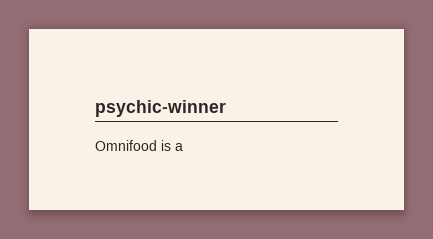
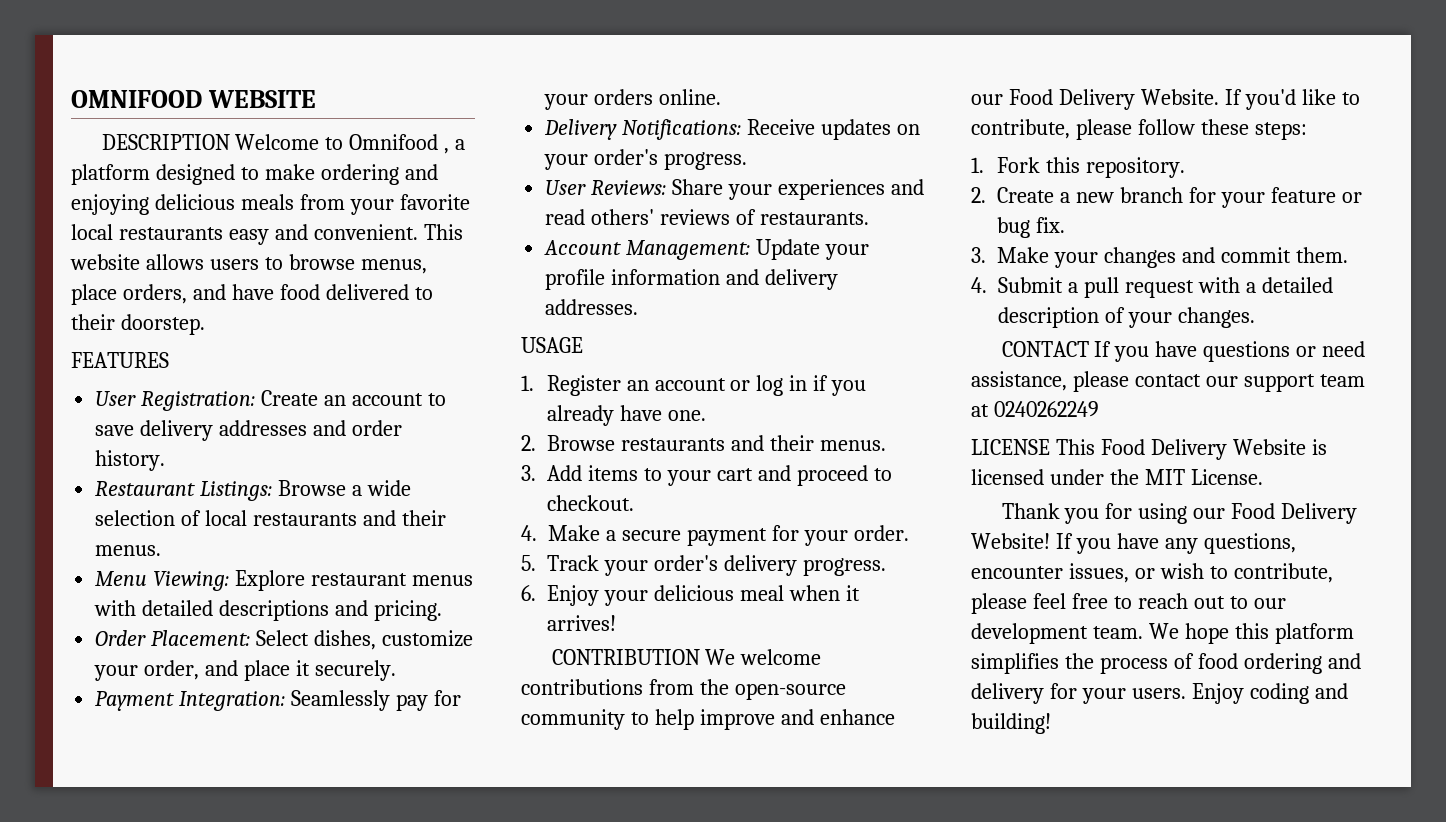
[95,100,226,117] [95,140,183,151] psychic-winner // Omnifood is a -> [71,90,316,108] [101,134,466,154] [71,164,438,185] [71,194,470,215] [71,224,463,245] [70,254,427,274] [71,284,433,305] [71,314,205,335] [71,352,169,368] [95,390,446,411] [95,420,402,441] [95,450,166,471] [95,480,411,501] [95,510,446,526] [95,545,162,556] [95,570,473,591] [94,600,442,621] [95,630,473,650] [94,660,396,681] [95,690,461,711] [544,89,722,110] [544,119,920,140] [544,149,748,170] [545,179,924,200] [545,209,869,225] [544,239,870,260] [545,269,839,290] [545,299,639,315] [521,337,583,353] [521,375,867,396] [546,405,706,426] [521,435,886,451] [521,465,892,486] [547,495,634,511] [521,525,909,546] [521,555,886,576] [521,585,860,606] [547,615,616,631] [551,649,822,665] [521,679,846,700] [521,709,895,730] [971,89,1360,110] [971,119,1307,140] [971,157,1185,178] [971,187,1362,208] [997,217,1065,238] [971,247,1348,268] [971,277,1333,298] [998,307,1255,328] [1001,341,1366,362] [971,371,1365,392] [971,401,1099,417] [971,439,1327,460] [971,469,1263,485] [1001,503,1358,524] [971,533,1296,554] [971,563,1333,583] [971,593,1286,614] [971,623,1354,644] [971,653,1361,674] [971,683,1348,704] [971,713,1051,734] OMNIFOOD WEBSITE // DESCRIPTION Welcome to Omnifood , a platform designed to make ordering and enjoying delicious meals from your favorite local restaurants easy and convenient. This website allows users to browse menus, place orders, and have food delivered to their doorstep. // FEATURES // User Registration: Create an account to save delivery addresses and order history. // Restaurant Listings: Browse a wide selection of local restaurants and their menus. // Menu Viewing: Explore restaurant menus with detailed descriptions and pricing. // Order Placement: Select dishes, customize your order, and place it securely. // Payment Integration: Seamlessly pay for your orders online. // Delivery Notifications: Receive updates on your order's progress. // User Reviews: Share your experiences and read others' reviews of restaurants. // Account Management: Update your profile information and delivery addresses. // USAGE // 1. Register an account or log in if you already have one. // 2. Browse restaurants and their menus. // 3. Add items to your cart and proceed to checkout. // 4. Make a secure payment for your order. // 5. Track your order's delivery progress. // 6. Enjoy your delicious meal when it arrives! // CONTRIBUTION We welcome contributions from the open-source community to help improve and enhance our Food Delivery Website. If you'd like to contribute, please follow these steps: // 1. Fork this repository. // 2. Create a new branch for your feature or bug fix. // 3. Make your changes and commit them. // 4. Submit a pull request with a detailed description of your changes. // CONTACT If you have questions or need assistance, please contact our support team at 0240262249 // LICENSE This Food Delivery Website is licensed under the MIT License. // Thank you for using our Food Delivery Website! If you have any questions, encounter issues, or wish to contribute, please feel free to reach out to our development team. We hope this platform simplifies the process of food ordering and delivery for your users. Enjoy coding and building!

